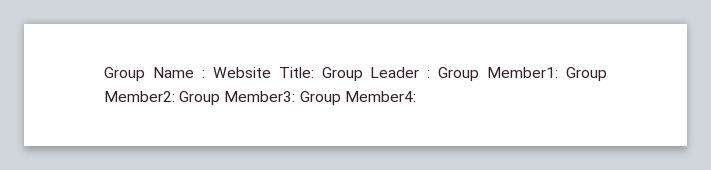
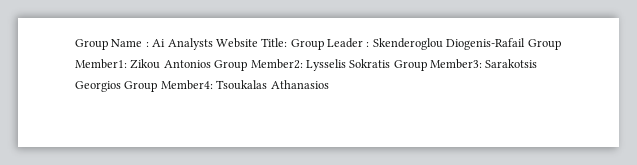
(205, 74) none -> [152,38,213,50] Ai Analysts
[438,67,607,81] [104,91,416,105] Group Member1: Group Member2: Group Member3: Group Member4: -> [372,38,561,50] [75,59,538,71] [75,80,329,92] Skenderoglou Diogenis-Rafail Group Member1: Zikou Antonios Group Member2: Lysselis Sokratis Group Member3: Sarakotsis Georgios Group Member4: Tsoukalas Athanasios

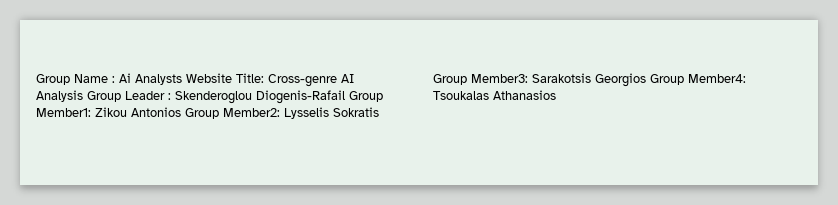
(288, 42) none -> [268,74,354,87] [36,90,83,102] Cross-genre AI Analysis

